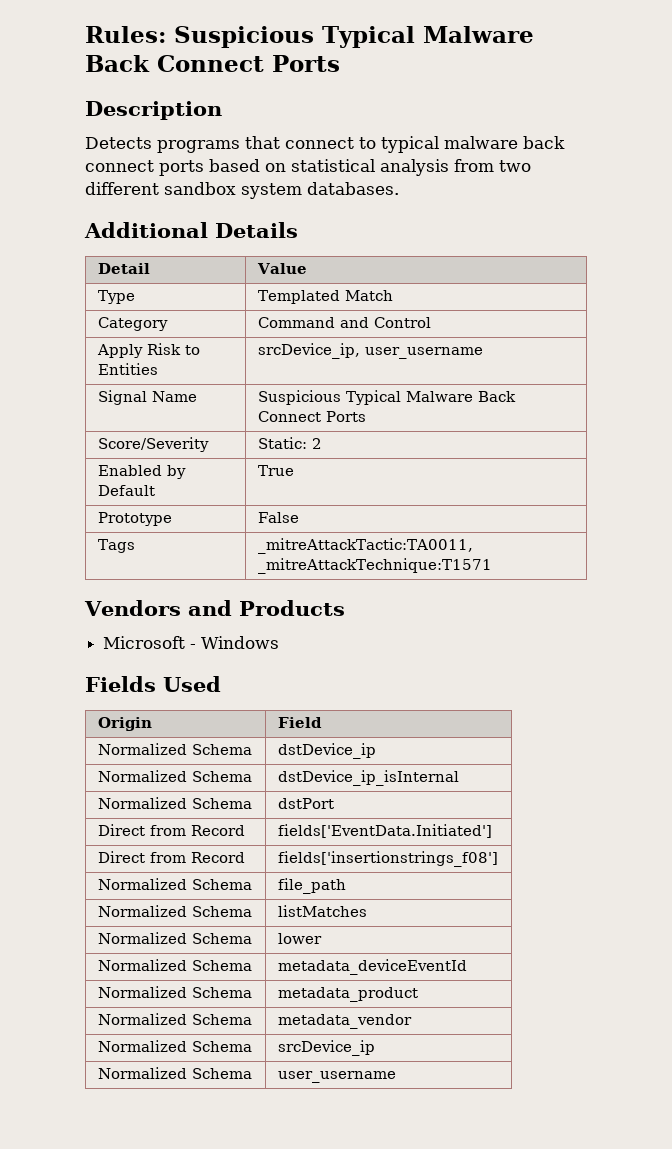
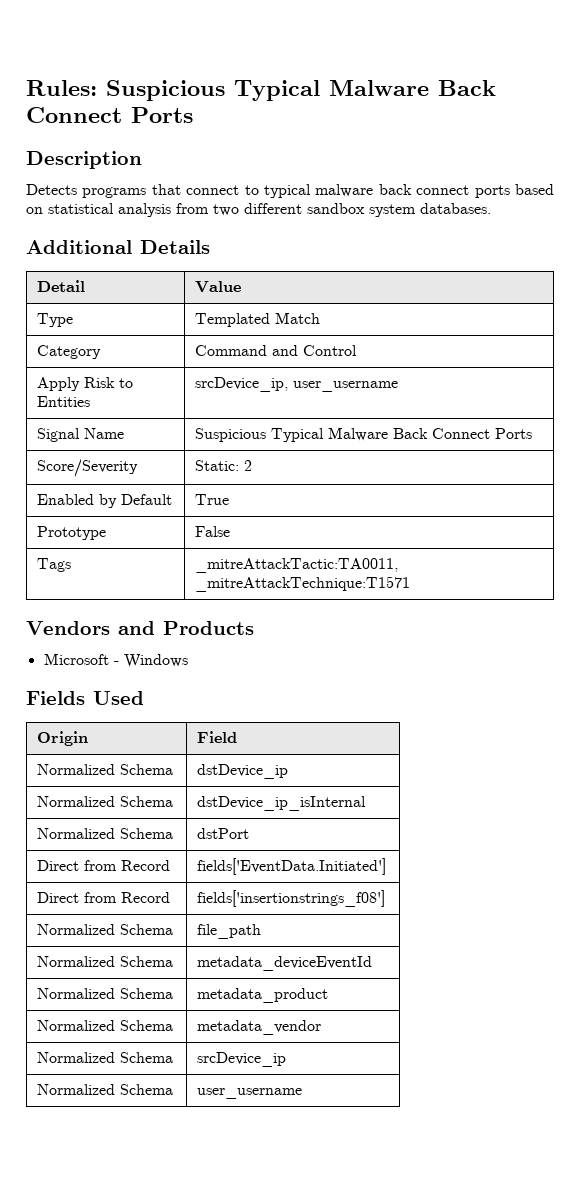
[97,905,252,917] [277,905,367,917] [97,932,252,944] [277,933,322,944] // Normalized Schema | listMatches // Normalized Schema | lower -> (262, 931) none

